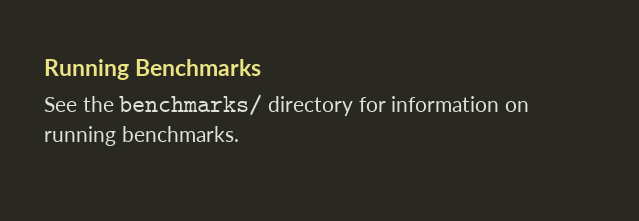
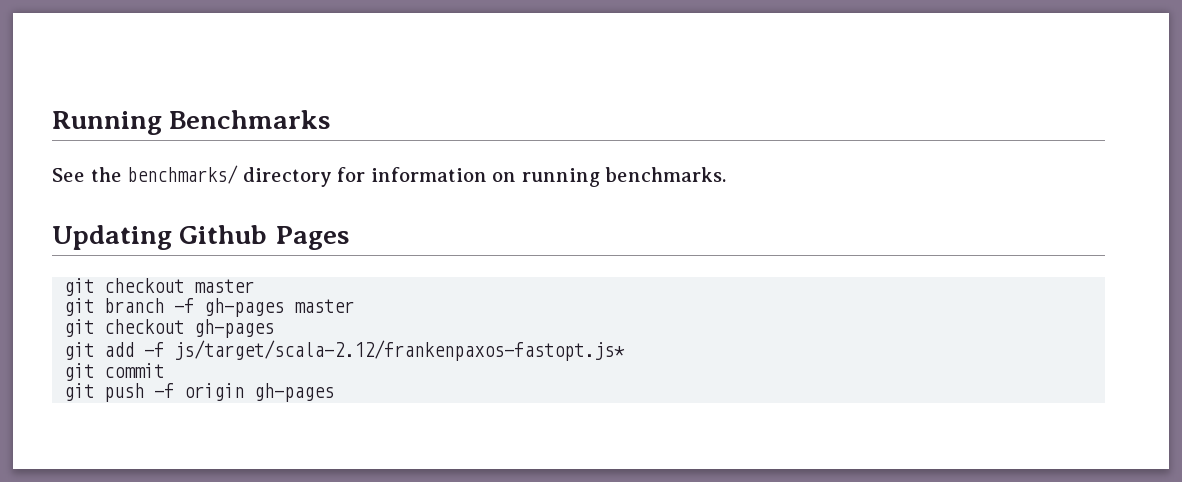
(239, 134) none -> [52,225,349,250] [64,278,255,296] [64,298,355,317] [64,319,275,338] [64,340,626,361] [64,363,165,381] [64,383,335,402] // Updating Github Pages // git checkout master // git branch -f gh-pages master // git checkout gh-pages // git add -f js/target/scala-2.12/frankenpaxos-fastopt.js* // git commit // git push -f origin gh-pages

